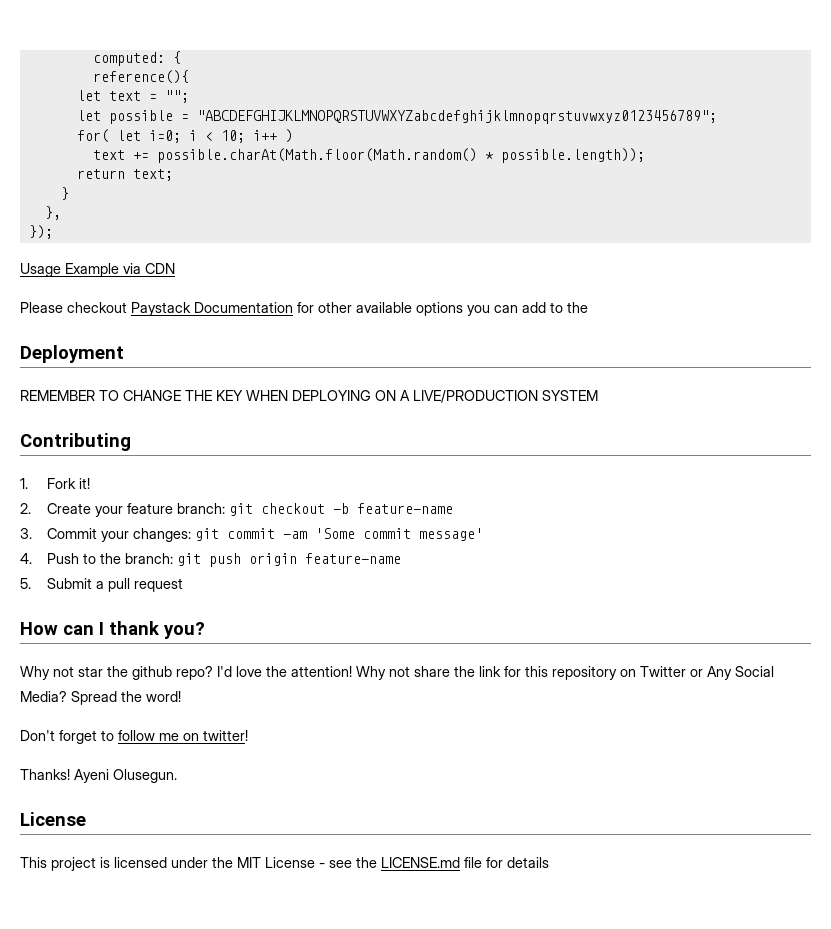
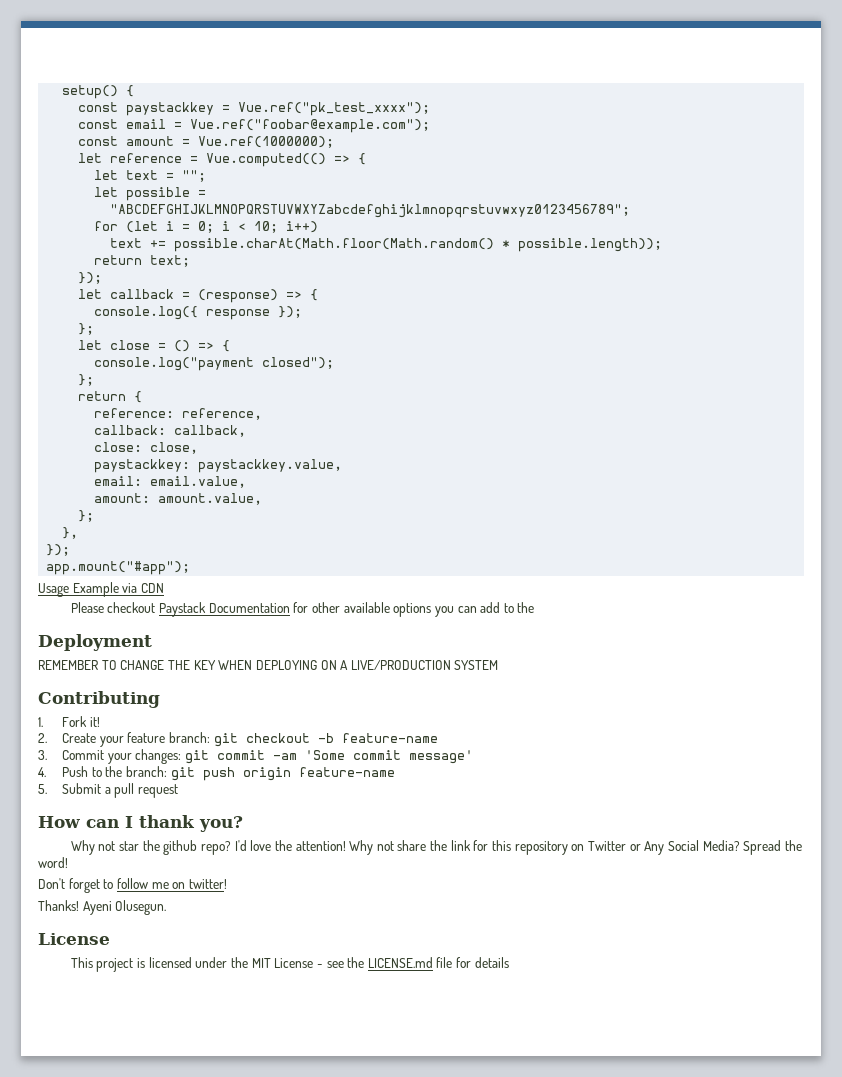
[92,51,181,66] [92,70,189,84] computed: { // reference(){ -> [62,85,135,99] [78,102,431,116] [78,119,431,133] [78,136,335,148] [78,153,367,167] setup() { // const paystackkey = Vue.ref("pk_test_xxxx"); // const email = Vue.ref("foobar@example.com"); // const amount = Vue.ref(1000000); // let reference = Vue.computed(() => {
(189, 117) none -> (207, 193) //
[76,129,181,143] for( let i=0; -> [94,221,215,233] for (let i = 0;
[252,129,293,143] i++ ) -> [286,221,319,233] i++)
[60,187,69,200] } -> [78,272,103,284] [78,289,319,303] [94,306,303,320] [78,323,95,335] [78,340,231,352] [94,357,335,371] [78,374,95,386] [78,391,143,403] [94,408,263,420] [94,425,247,437] [94,442,199,454] [94,459,343,473] [94,476,247,488] [94,493,263,505] [78,510,95,522] }); // let callback = (response) => { // console.log({ response }); // }; // let close = () => { // console.log("payment closed"); // }; // return { // reference: reference, // callback: callback, // close: close, // paystackkey: paystackkey.value, // email: email.value, // amount: amount.value, // };
(53, 232) none -> [46,561,191,575] // app.mount("#app");

